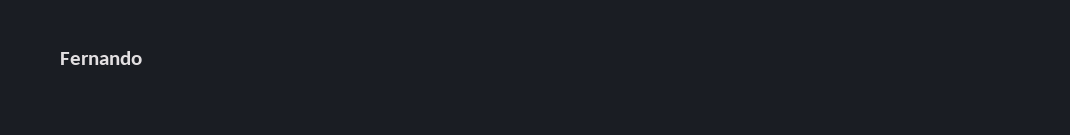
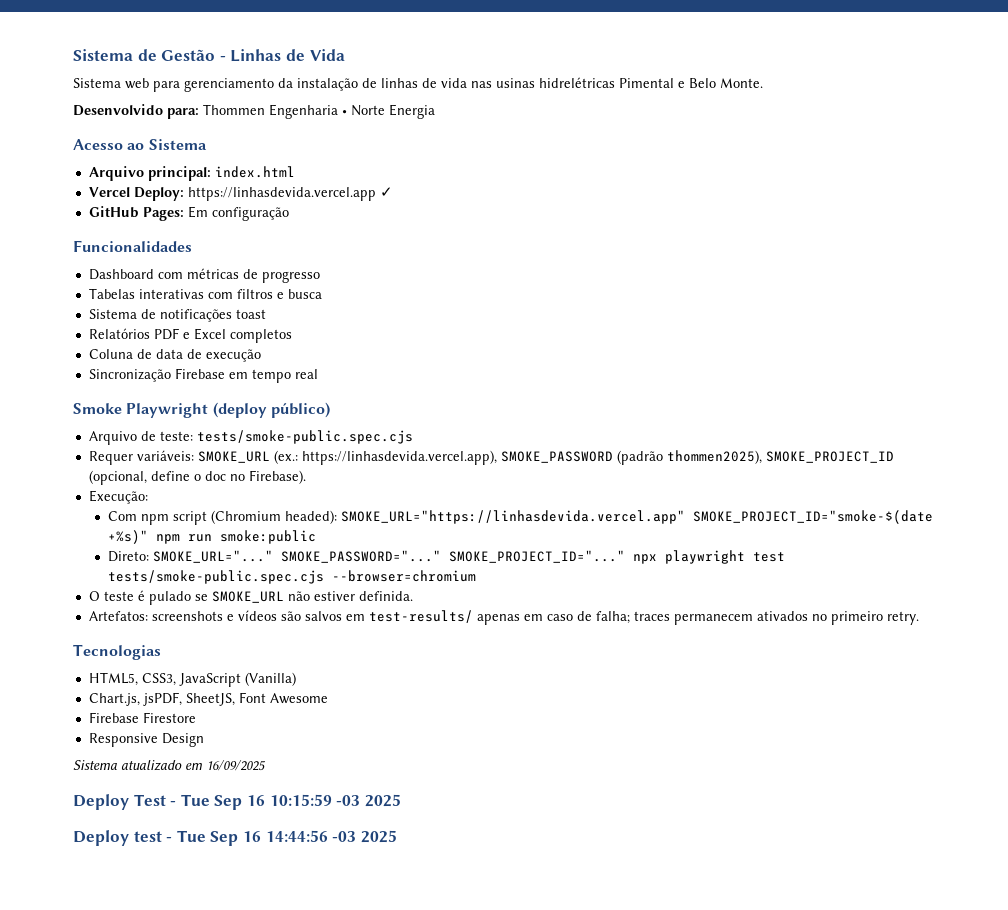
[60,51,142,65] Fernando -> [73,49,345,62] [73,77,763,92] [73,104,435,119] [73,139,207,150] [88,166,295,181] [88,187,393,201] [88,206,289,221] [73,240,192,252] [88,268,320,283] [88,288,322,299] [88,309,266,322] [88,328,292,343] [88,349,261,362] [88,368,318,383] [73,402,330,418] [88,430,413,445] [88,450,894,465] [88,470,306,485] [88,490,148,504] [107,510,933,525] [107,530,316,544] [107,550,785,564] [107,570,476,584] [88,590,413,605] [88,610,919,625] [73,644,161,660] [88,672,296,687] [88,692,328,706] [88,712,196,723] [88,733,204,747] [73,760,266,771] [73,794,401,810] [73,830,397,846] Sistema de Gestão - Linhas de Vida // Sistema web para gerenciamento da instalação de linhas de vida nas usinas hidrelétricas Pimental e Belo Monte. // Desenvolvido para: Thommen Engenharia • Norte Energia // Acesso ao Sistema // Arquivo principal: index.html // Vercel Deploy: https://linhasdevida.vercel.app ✓ // GitHub Pages: Em configuração // Funcionalidades // Dashboard com métricas de progresso // Tabelas interativas com filtros e busca // Sistema de notificações toast // Relatórios PDF e Excel completos // Coluna de data de execução // Sincronização Firebase em tempo real // Smoke Playwright (deploy público) // Arquivo de teste: tests/smoke-public.spec.cjs // Requer variáveis: SMOKE_URL (ex.: https://linhasdevida.vercel.app), SMOKE_PASSWORD (padrão thommen2025), SMOKE_PROJECT_ID (opcional, define o doc no Firebase). // Execução: // Com npm script (Chromium headed): SMOKE_URL="https://linhasdevida.vercel.app" SMOKE_PROJECT_ID="smoke-$(date +%s)" npm run smoke:public // Direto: SMOKE_URL="..." SMOKE_PASSWORD="..." SMOKE_PROJECT_ID="..." npx playwright test tests/smoke-public.spec.cjs --browser=chromium // O teste é pulado se SMOKE_URL não estiver definida. // Artefatos: screenshots e vídeos são salvos em test-results/ apenas em caso de falha; traces permanecem ativados no primeiro retry. // Tecnologias // HTML5, CSS3, JavaScript (Vanilla) // Chart.js, jsPDF, SheetJS, Font Awesome // Firebase Firestore // Responsive Design // Sistema atualizado em 16/09/2025 // Deploy Test - Tue Sep 16 10:15:59 -03 2025 // Deploy test - Tue Sep 16 14:44:56 -03 2025

